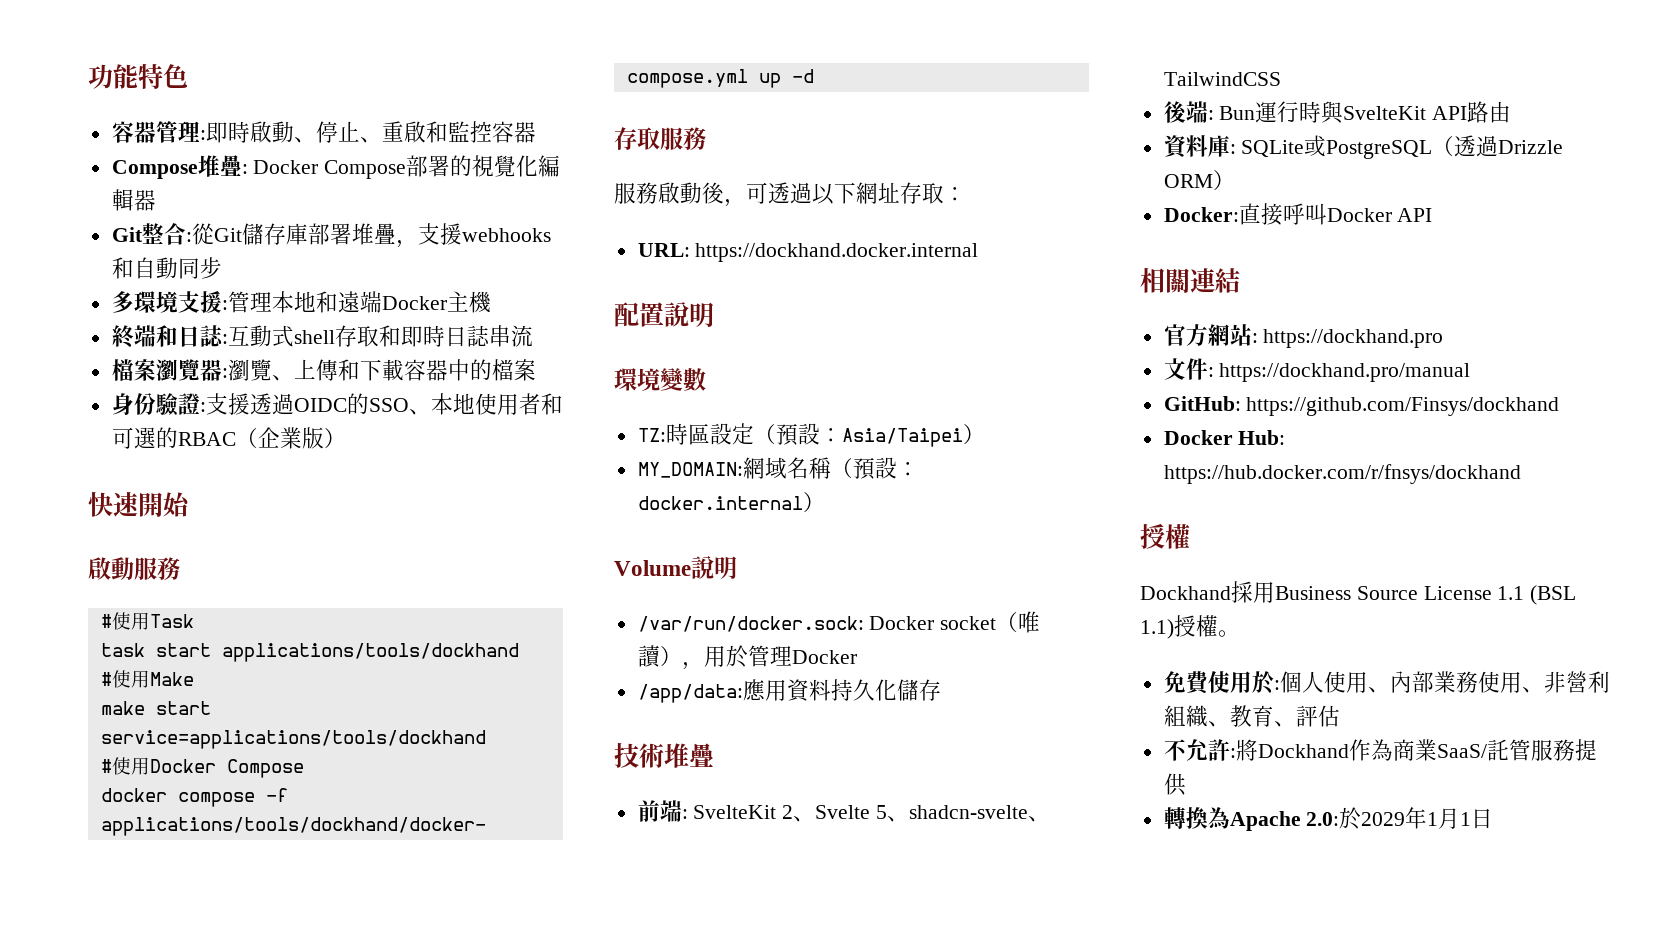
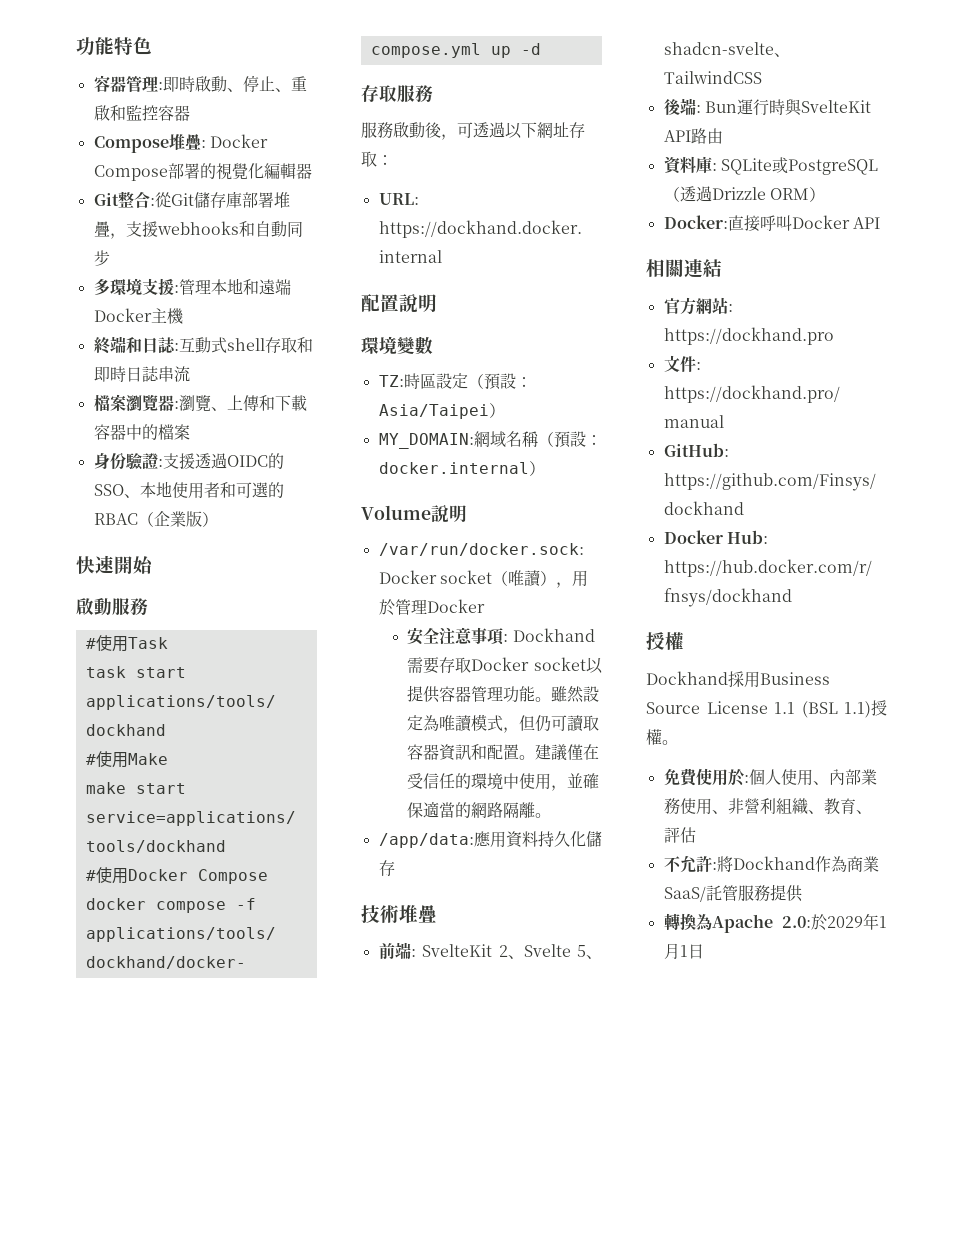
(857, 657) none -> [407,627,595,645] [407,657,603,674] [407,685,600,703] [407,714,600,733] [407,744,600,761] [407,773,600,791] [407,801,552,819] // 安全注意事項: Dockhand需要存取Docker socket以提供容器管理功能。雖然設定為唯讀模式，但仍可讀取容器資訊和配置。建議僅在受信任的環境中使用，並確保適當的網路隔離。

